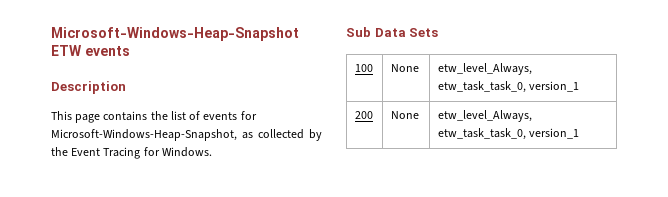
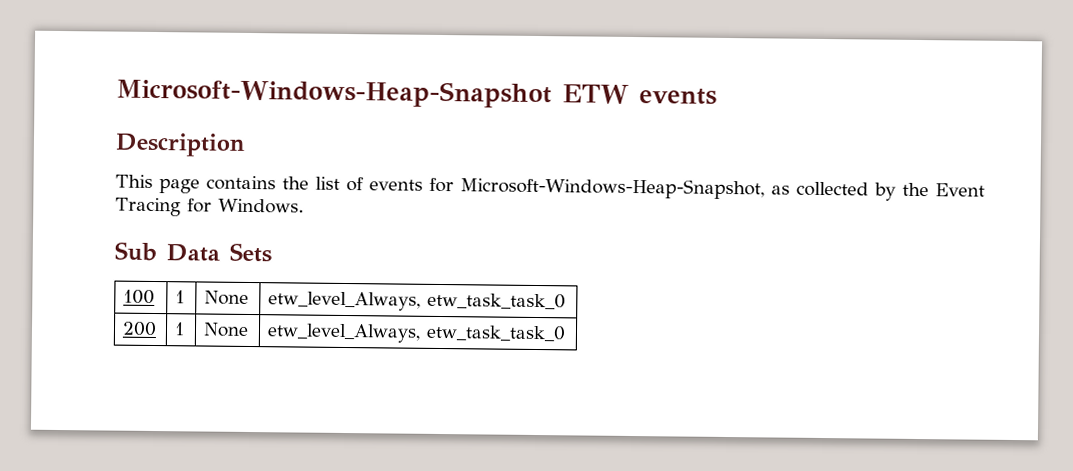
[390,64,419,72] [437,63,532,75] [437,81,580,93] [354,111,373,119] [390,111,419,119] [437,110,532,122] [437,128,580,140] None | etw_level_Always, etw_task_task_0, version_1 // 200 | None | etw_level_Always, etw_task_task_0, version_1 -> [175,290,186,304] [204,290,250,305] [268,291,567,311] [122,321,158,337] [174,322,186,336] [203,322,250,337] [267,323,567,343] 1 | None | etw_level_Always, etw_task_task_0 // 200 | 1 | None | etw_level_Always, etw_task_task_0

